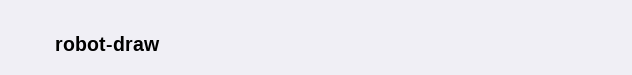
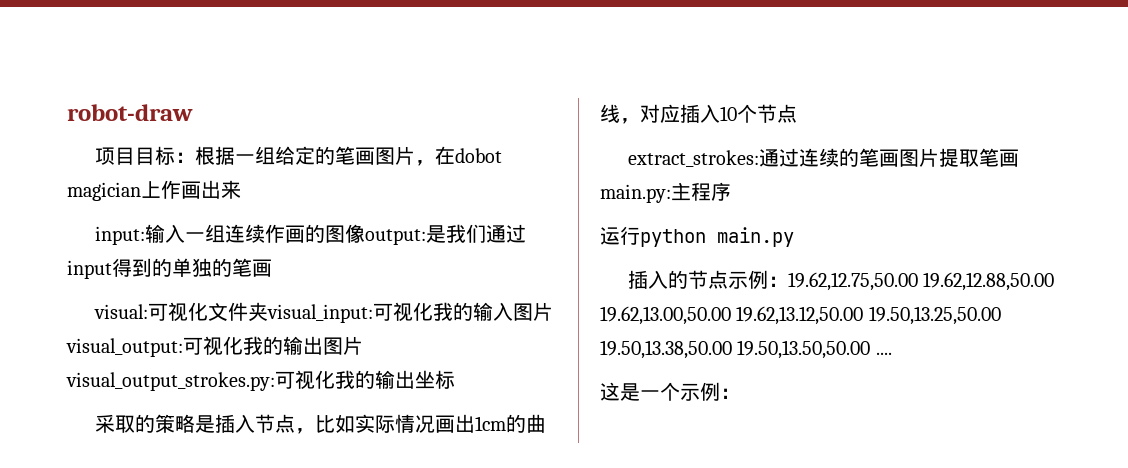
(160, 43) none -> [94,146,502,166] [67,180,241,201] [94,224,526,245] [67,258,272,279] [93,302,553,323] [66,336,363,357] [66,370,455,391] [94,414,546,434] [600,104,797,124] [627,148,1019,167] [600,182,731,203] [600,226,794,247] [627,270,1055,291] [600,306,1001,325] [600,340,892,359] [600,382,740,401] // 项目目标：根据一组给定的笔画图片，在dobot magician上作画出来 // input:输入一组连续作画的图像output:是我们通过input得到的单独的笔画 // visual:可视化文件夹visual_input:可视化我的输入图片visual_output:可视化我的输出图片visual_output_strokes.py:可视化我的输出坐标 // 采取的策略是插入节点，比如实际情况画出1cm的曲线，对应插入10个节点 // extract_strokes:通过连续的笔画图片提取笔画main.py:主程序 // 运行python main.py // 插入的节点示例：19.62,12.75,50.00 19.62,12.88,50.00 19.62,13.00,50.00 19.62,13.12,50.00 19.50,13.25,50.00 19.50,13.38,50.00 19.50,13.50,50.00 .... // 这是一个示例：

